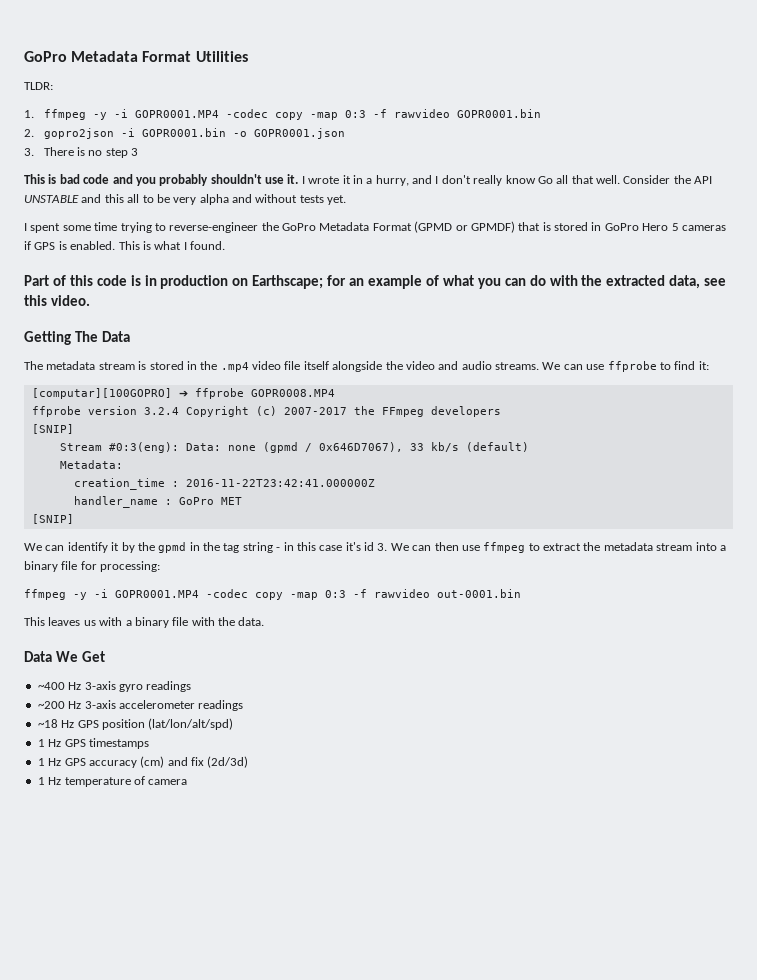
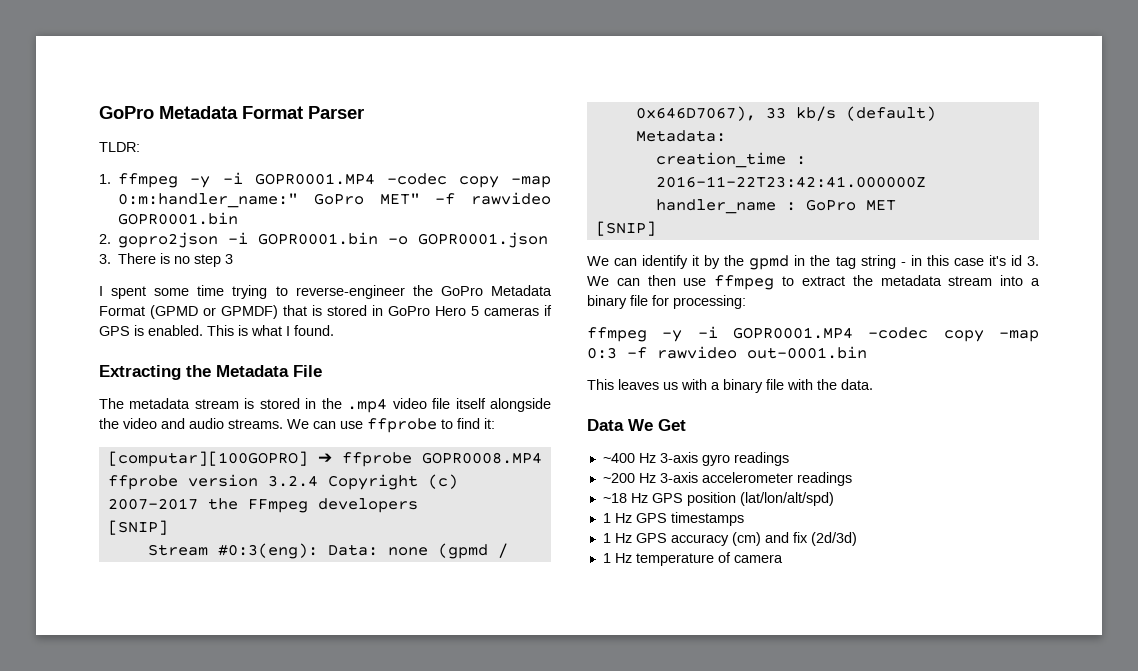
[24,51,248,62] GoPro Metadata Format Utilities -> [99,106,364,119] GoPro Metadata Format Parser
[344,110,366,118] 0:3 -> [118,193,420,208] 0:m:handler_name:" GoPro MET"
[24,174,713,186] [24,194,347,205] // This is bad code and you probably shouldn't use it. I wrote it in a hurry, and I don't really know Go all that well. Consider the API UNSTABLE and this all to be very alpha and without tests yet. -> (234, 259) none
[24,275,727,289] [24,295,90,306] [24,331,130,345] Part of this code is in production on Earthscape; for an example of what you can do with the extracted data, see this video. // Getting The Data -> [99,365,322,380] Extracting the Metadata File

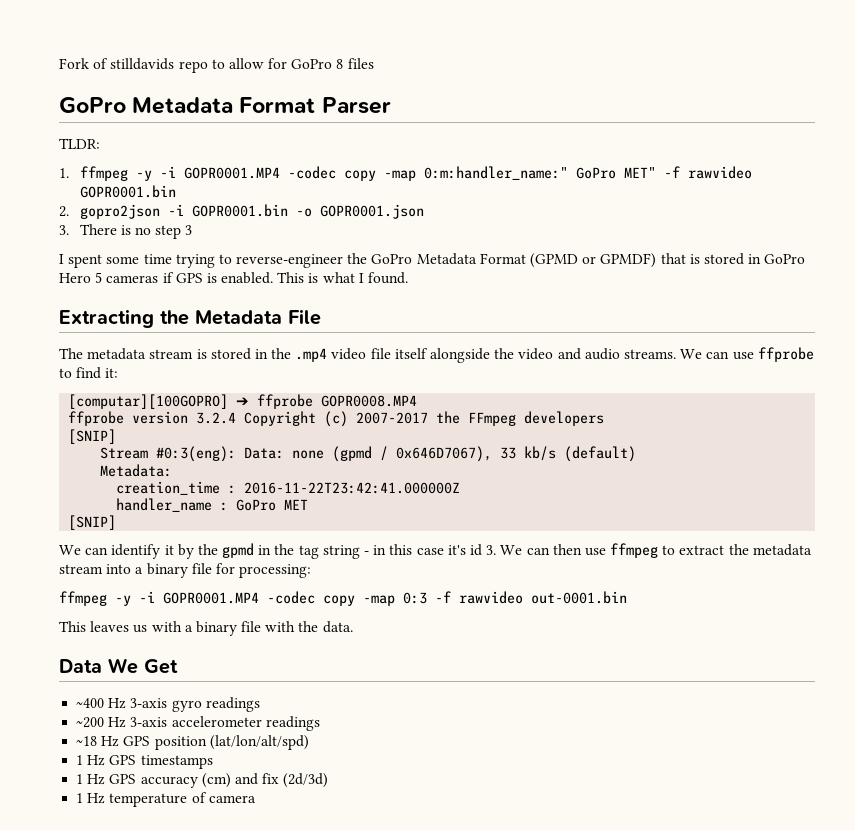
(99, 112) none -> [59,58,374,73] Fork of stilldavids repo to allow for GoPro 8 files //

